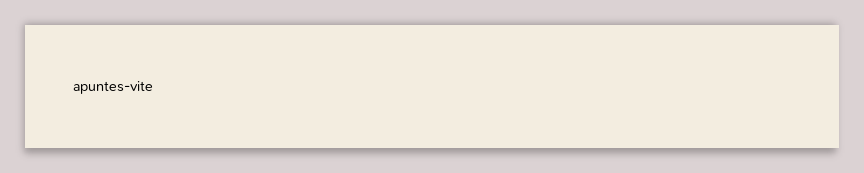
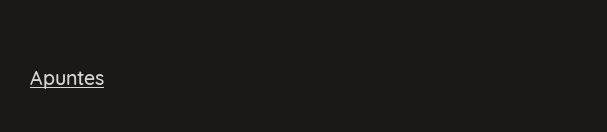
[73,81,153,94] apuntes-vite -> [30,70,104,89] Apuntes

